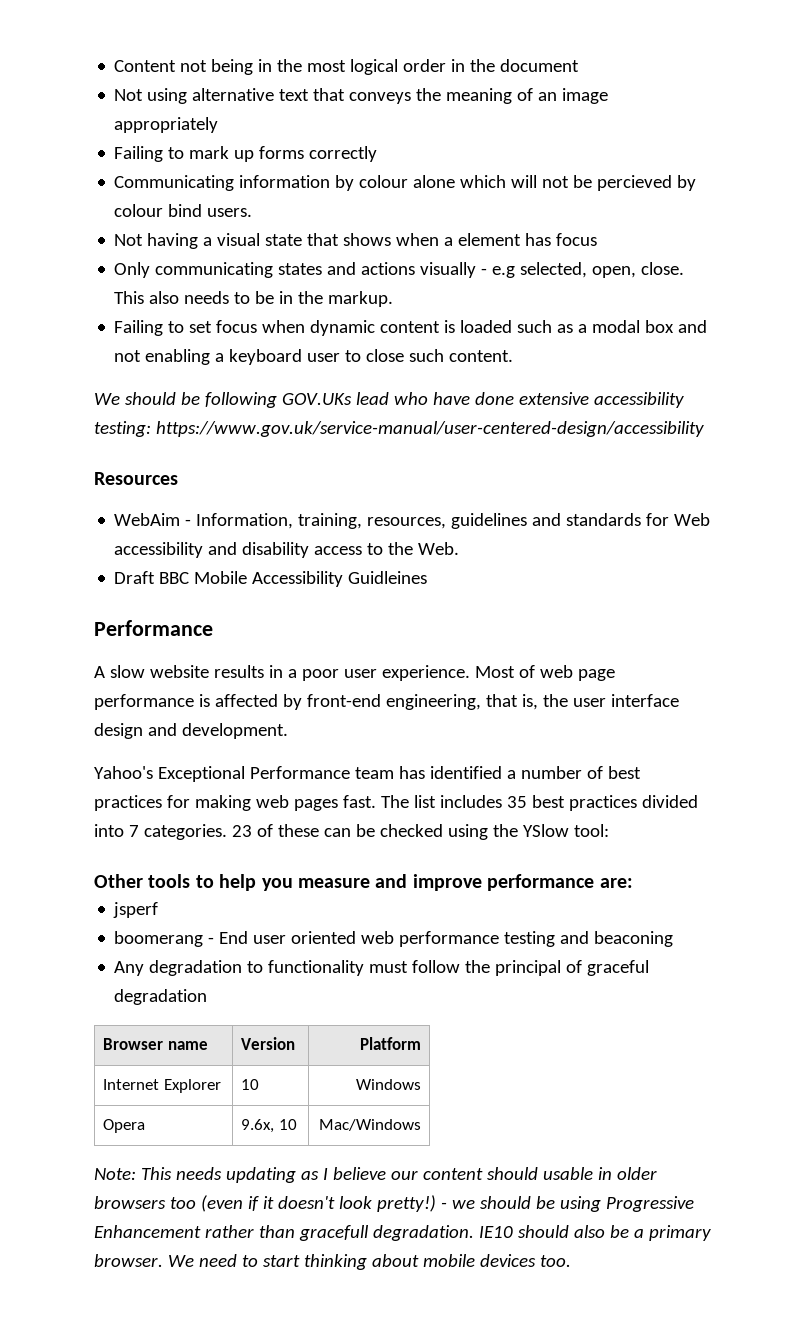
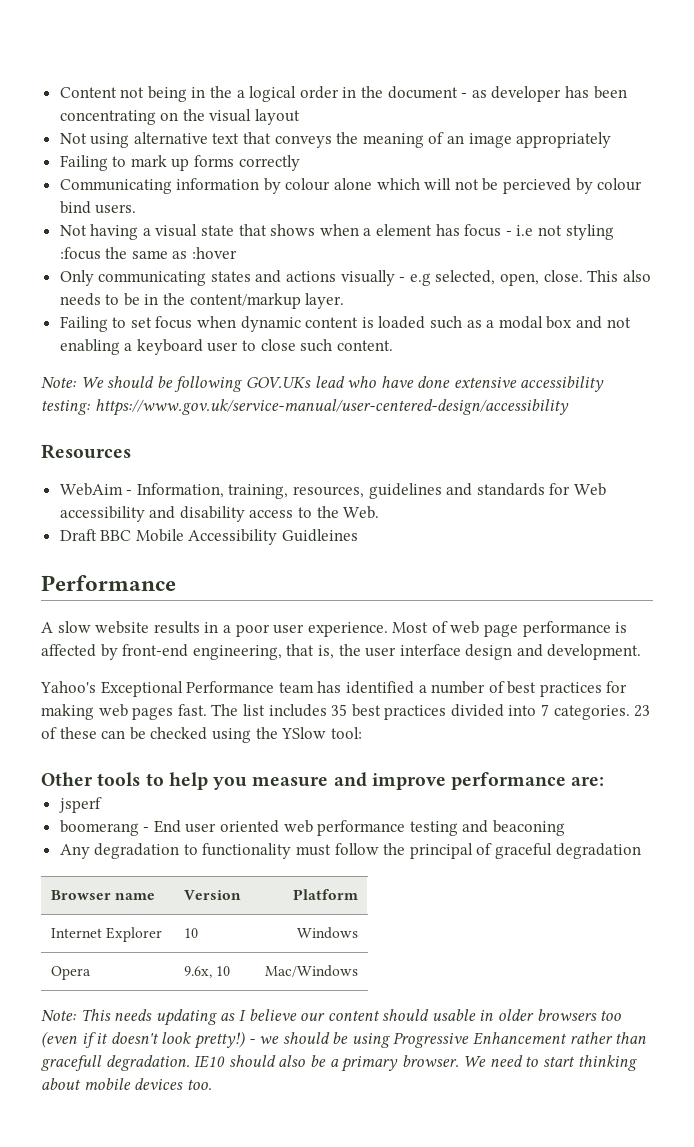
[307,60,347,72] most -> [236,90,245,98] a
(580, 65) none -> [461,86,627,102] [59,109,301,125] - as developer has been concentrating on the visual layout
(598, 239) none -> [505,224,614,240] [59,247,238,260] - i.e not styling :focus the same as :hover
[328,291,394,307] markup. -> [189,293,345,309] content/markup layer.
(514, 356) none -> [41,377,76,388] Note:

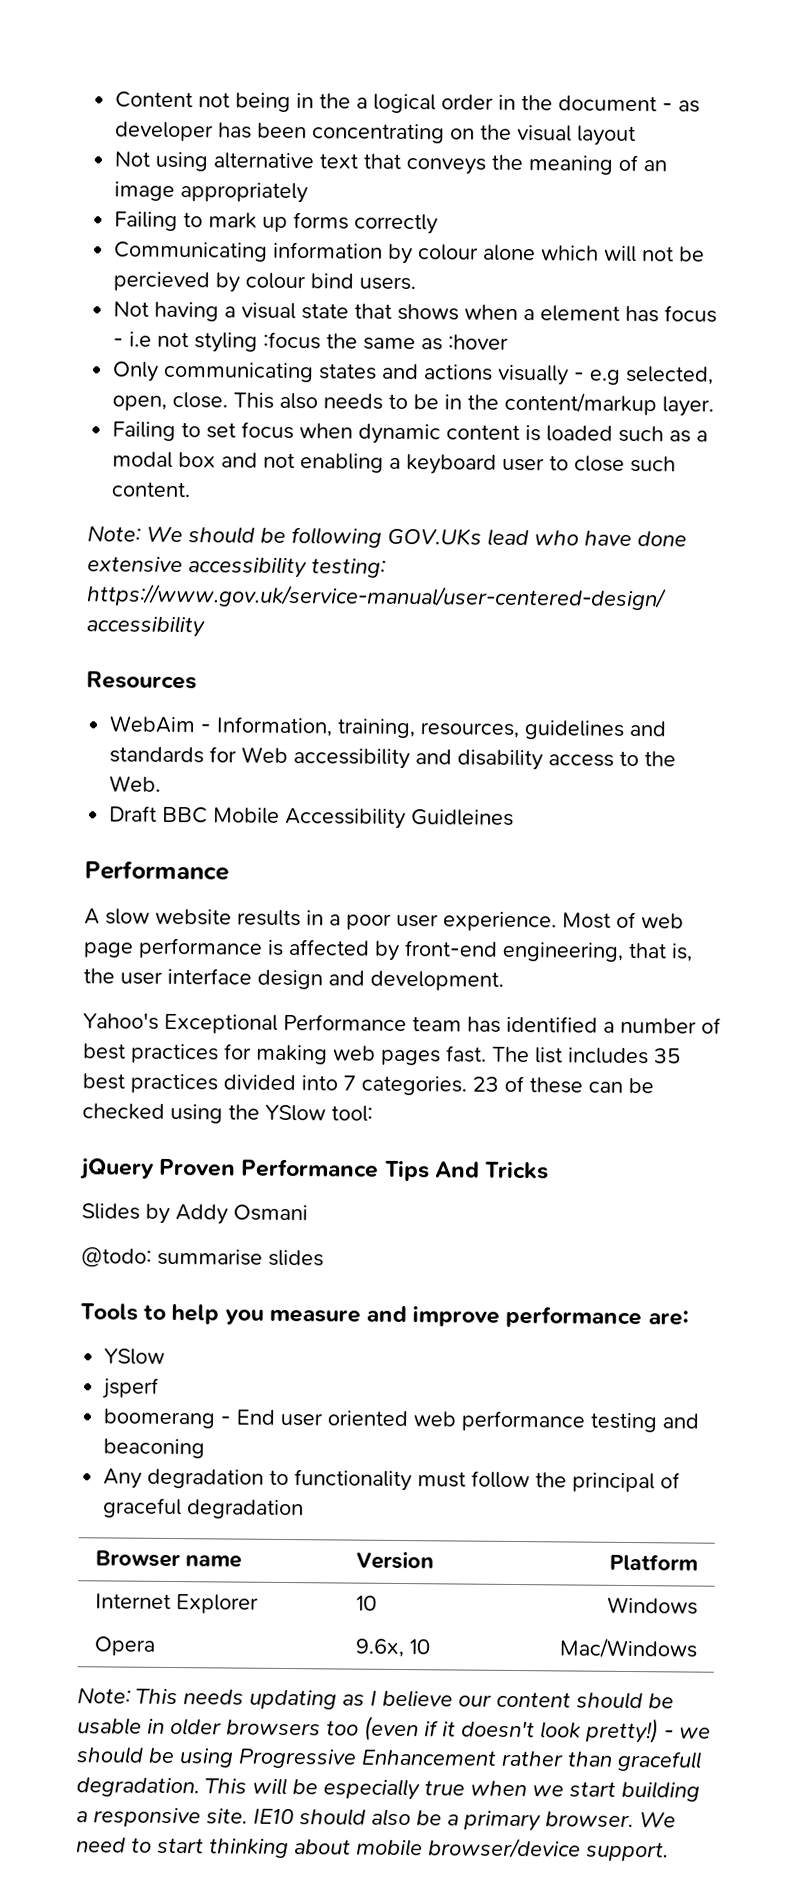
[41,772,141,786] Other tools -> [79,1158,550,1182] [81,1203,308,1225] [81,1247,324,1268] [80,1303,138,1321] jQuery Proven Performance Tips And Tricks // Slides by Addy Osmani // @todo: summarise slides // Tools
(605, 781) none -> [104,1348,166,1365] // YSlow
(430, 1015) none -> [648,1693,674,1709] be
(190, 1063) none -> [205,1777,700,1802] [76,1807,248,1828] This will be especially true when we start building a responsive site.
[134,1078,212,1090] devices too. -> [428,1837,669,1862] browser/device support.

